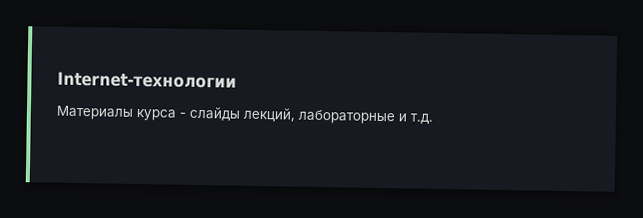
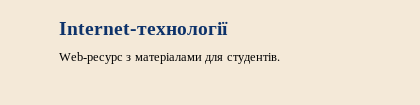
[57,71,237,89] [56,105,433,125] Internet-технологии // Материалы курса - слайды лекций, лабораторные и т.д. -> [59,21,228,35] [59,52,280,64] Internet-технології // Web-ресурс з матеріалами для студентів.

